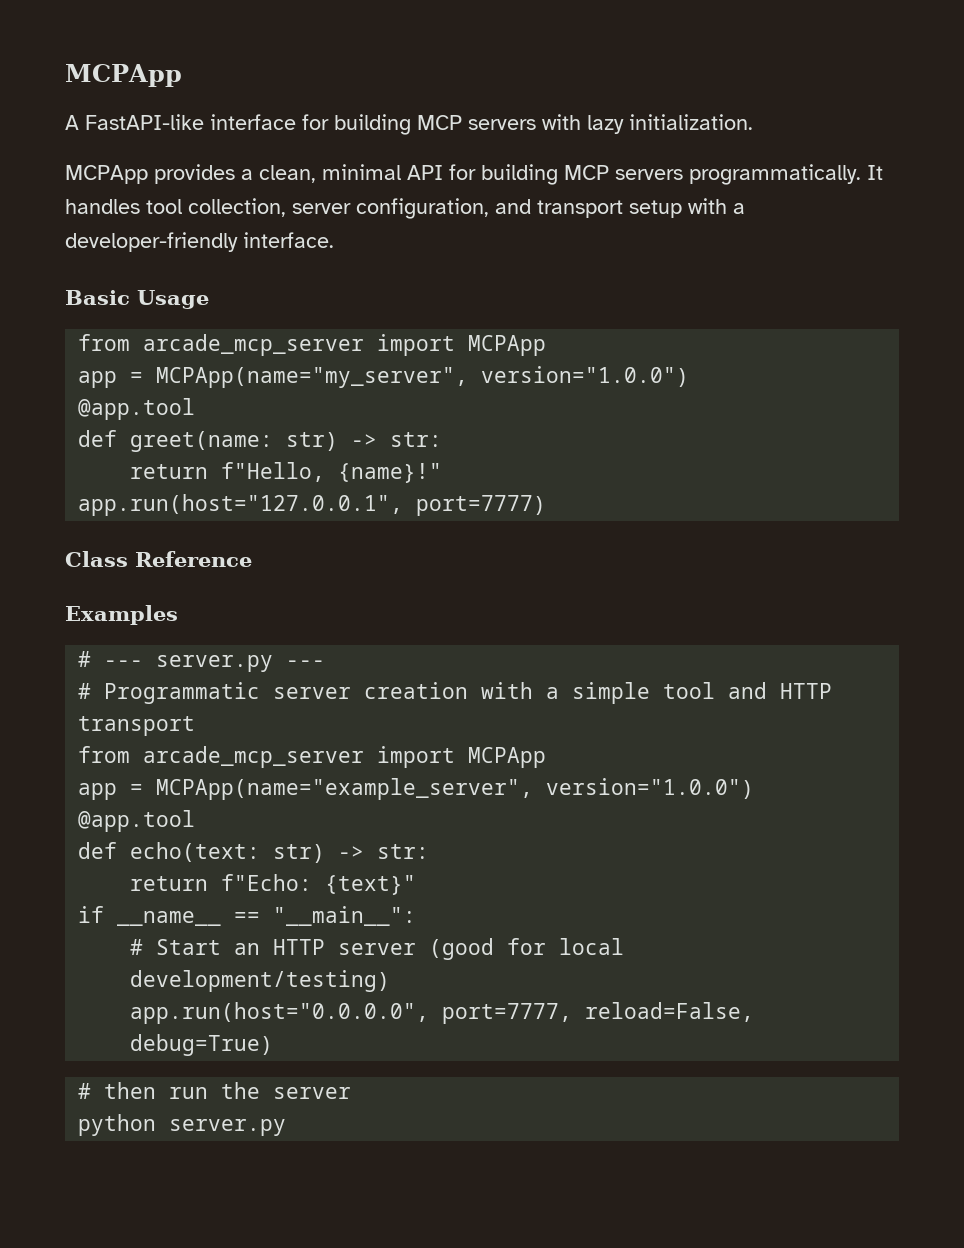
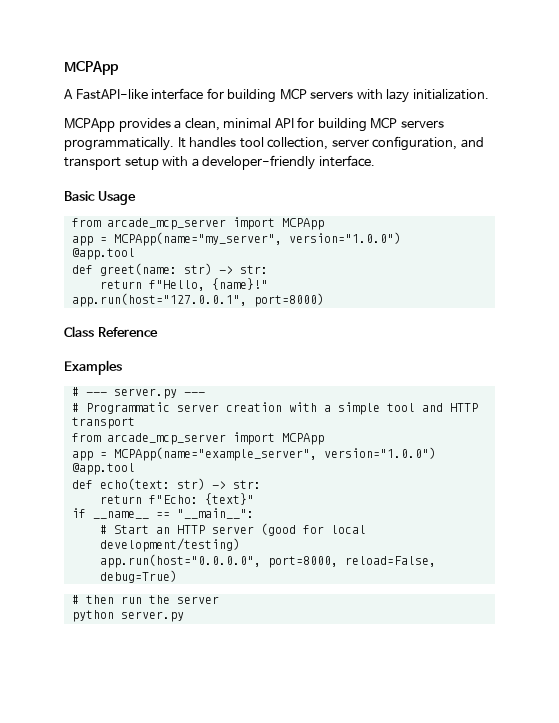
[416,495,547,516] port=7777) -> [253,293,324,307] port=8000)
[442,1003,573,1024] port=7777, -> [267,556,338,568] port=8000,

